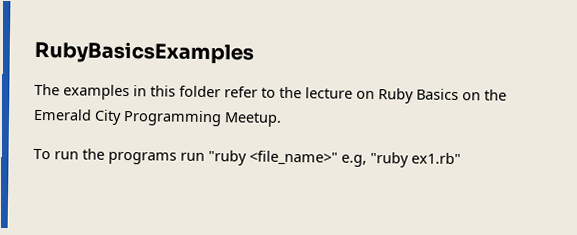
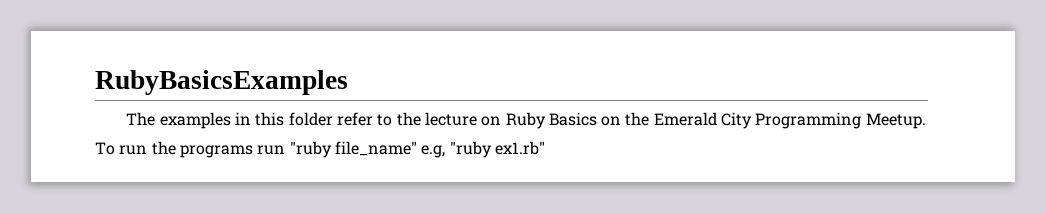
[249,150,338,166] <file_name>" -> [334,141,417,156] file_name"

